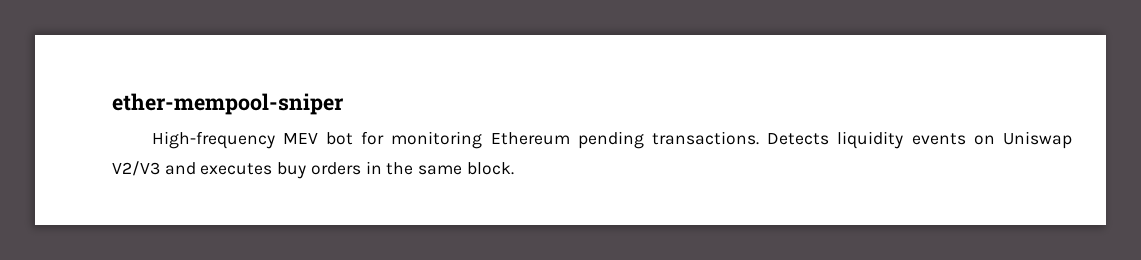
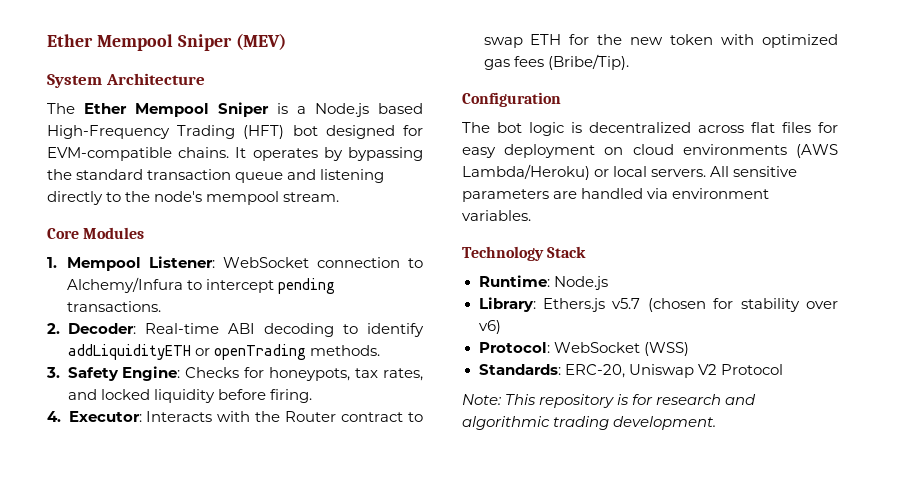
[112,93,344,115] [151,131,1072,149] [112,161,514,179] ether-mempool-sniper // High-frequency MEV bot for monitoring Ethereum pending transactions. Detects liquidity events on Uniswap V2/V3 and executes buy orders in the same block. -> [47,33,286,51] [47,73,205,88] [47,102,423,117] [47,125,423,139] [47,147,423,161] [47,169,385,183] [47,191,340,205] [47,227,145,239] [47,256,423,271] [66,277,335,294] [66,301,161,312] [47,323,424,337] [67,344,380,360] [46,366,423,381] [67,389,312,403] [47,411,423,422] [483,34,838,48] [483,54,629,70] [462,92,561,107] [462,122,838,136] [462,144,838,158] [462,164,798,180] [462,188,770,202] [462,210,531,221] [462,246,587,261] [478,275,608,290] [478,297,838,312] [478,320,501,334] [478,342,689,356] [478,364,783,378] [462,394,757,408] [462,416,717,430] Ether Mempool Sniper (MEV) // System Architecture // The Ether Mempool Sniper is a Node.js based High-Frequency Trading (HFT) bot designed for EVM-compatible chains. It operates by bypassing the standard transaction queue and listening directly to the node's mempool stream. // Core Modules // 1. Mempool Listener: WebSocket connection to Alchemy/Infura to intercept pending transactions. // 2. Decoder: Real-time ABI decoding to identify addLiquidityETH or openTrading methods. // 3. Safety Engine: Checks for honeypots, tax rates, and locked liquidity before firing. // 4. Executor: Interacts with the Router contract to swap ETH for the new token with optimized gas fees (Bribe/Tip). // Configuration // The bot logic is decentralized across flat files for easy deployment on cloud environments (AWS Lambda/Heroku) or local servers. All sensitive parameters are handled via environment variables. // Technology Stack // Runtime: Node.js // Library: Ethers.js v5.7 (chosen for stability over v6) // Protocol: WebSocket (WSS) // Standards: ERC-20, Uniswap V2 Protocol // Note: This repository is for research and algorithmic trading development.

